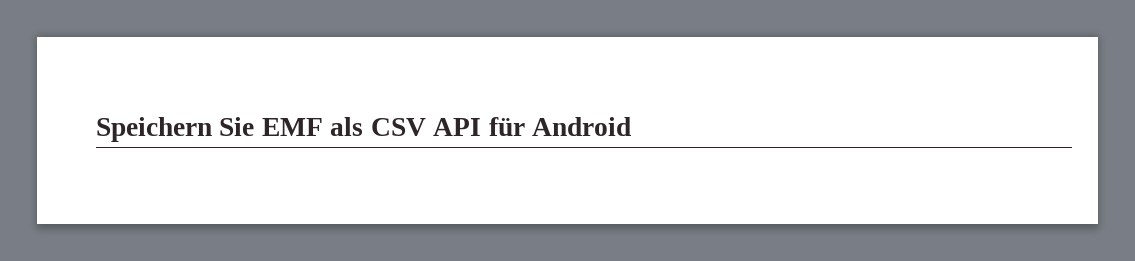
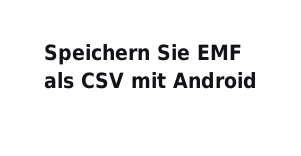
[433,117,525,136] API für -> [131,72,166,88] mit

